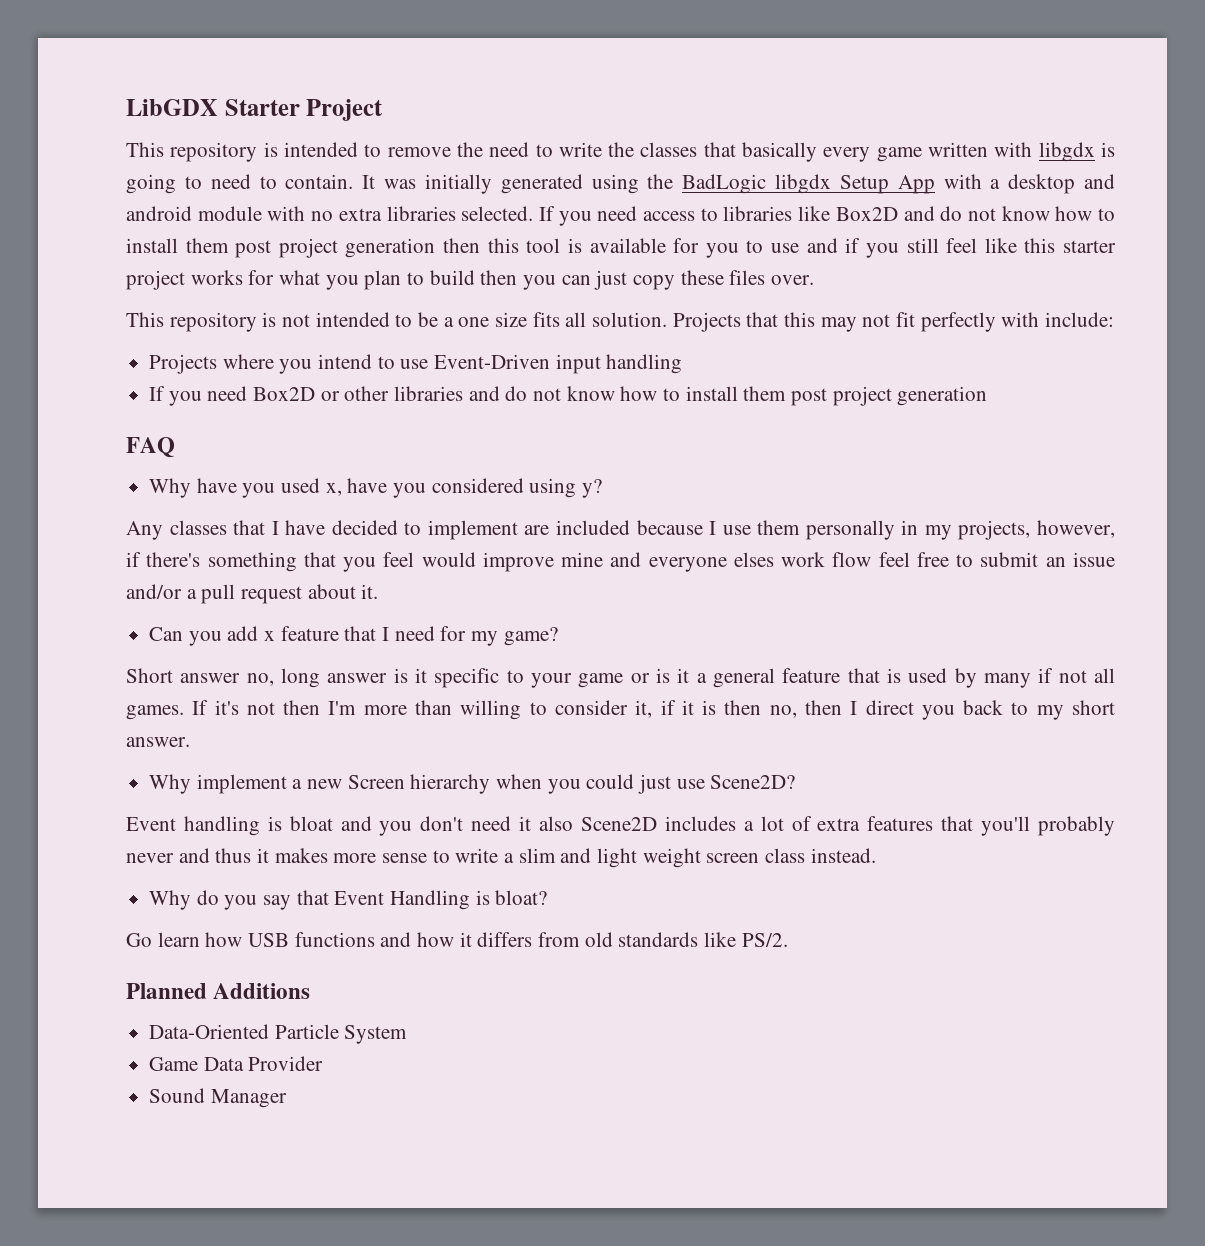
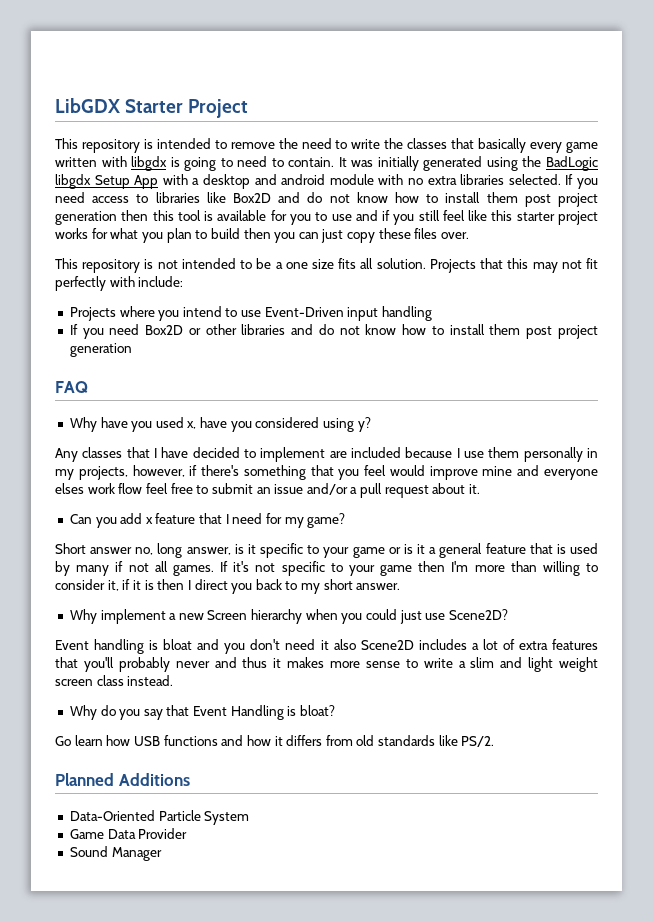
[327,673,388,683] answer -> [186,547,231,555] answer,
(275, 708) none -> [281,561,413,576] specific to your game
[769,700,842,718] no, then -> (185, 584) none

